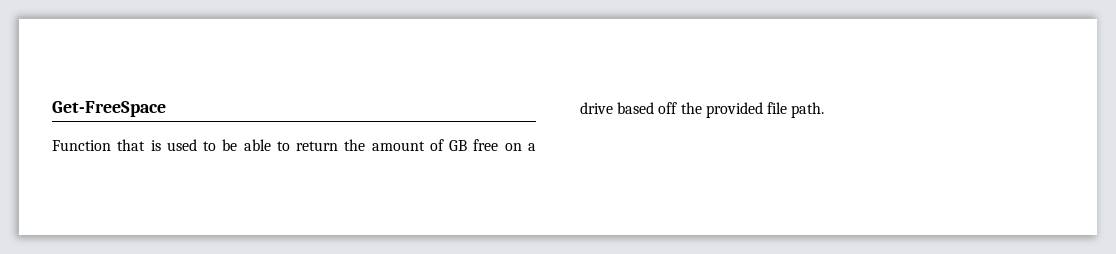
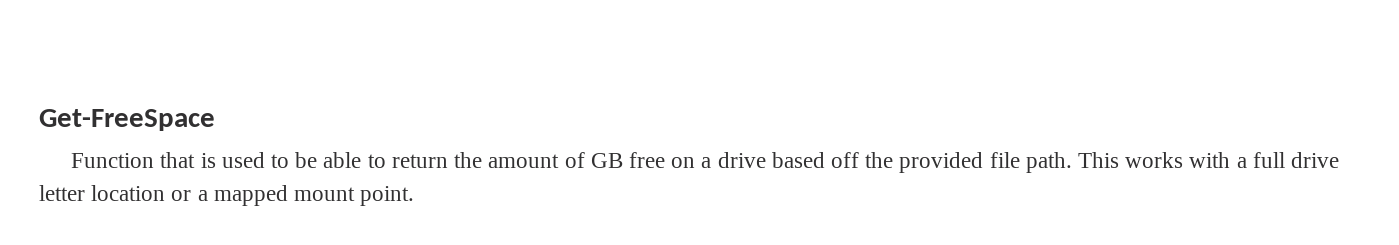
(825, 110) none -> [1078,152,1340,168] [39,185,415,206] This works with a full drive letter location or a mapped mount point.

